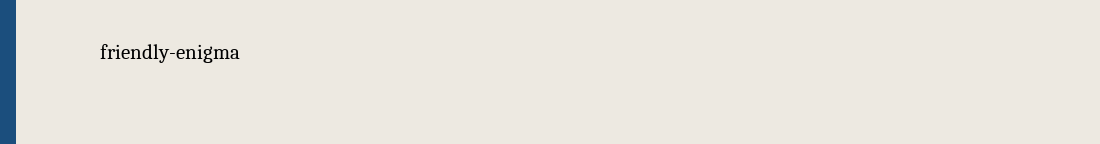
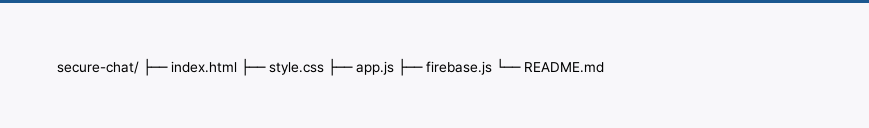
[100,44,240,63] friendly-enigma -> [57,58,604,76] secure-chat/ ├── index.html ├── style.css ├── app.js ├── firebase.js └── README.md

